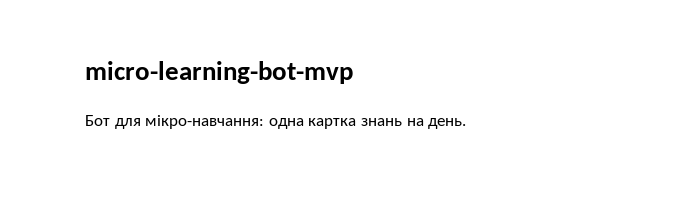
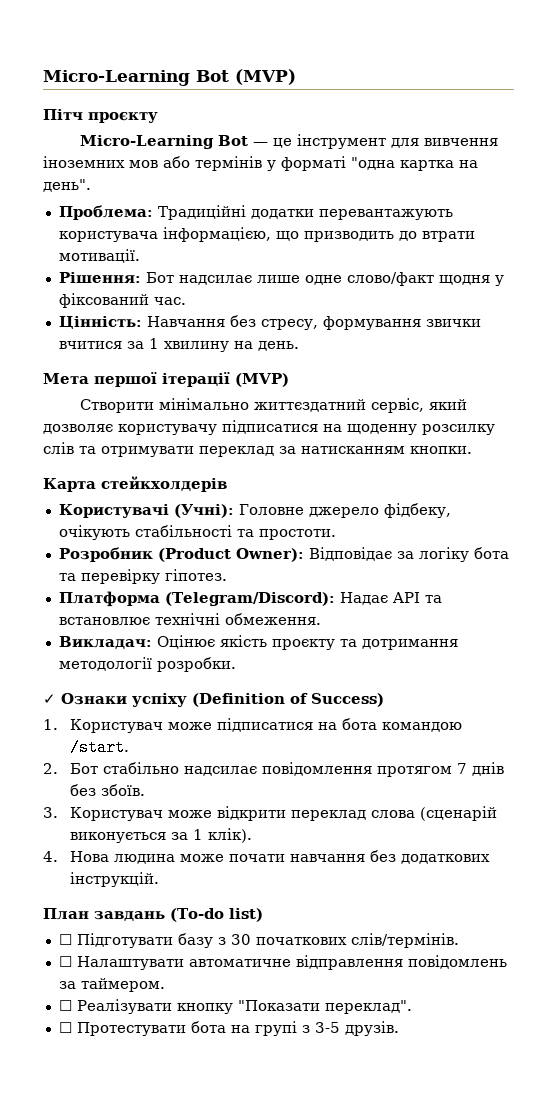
[85,61,353,84] [85,115,467,129] micro-learning-bot-mvp // Бот для мікро-навчання: одна картка знань на день. -> [43,69,296,86] [43,109,158,123] [80,134,499,149] [43,156,478,171] [43,179,91,192] [58,205,453,220] [58,227,475,242] [58,249,140,263] [58,272,504,286] [58,293,186,308] [58,315,481,330] [58,338,299,352] [43,372,289,387] [80,398,468,413] [43,420,495,435] [43,442,472,457] [43,476,227,492] [58,503,451,518] [58,525,336,540] [58,547,509,562] [58,569,227,584] [58,591,442,607] [58,613,321,625] [58,635,458,650] [58,657,236,672] [43,693,384,707] [43,718,462,733] [69,739,129,756] [43,762,504,777] [69,784,145,796] [43,806,497,821] [69,828,252,843] [43,850,490,864] [69,872,159,887] [43,908,263,922] [58,933,459,948] [58,955,507,970] [58,978,165,992] [58,999,412,1014] [58,1021,399,1036] Micro-Learning Bot (MVP) // Пітч проєкту // Micro-Learning Bot — це інструмент для вивчення іноземних мов або термінів у форматі "одна картка на день". // Проблема: Традиційні додатки перевантажують користувача інформацією, що призводить до втрати мотивації. // Рішення: Бот надсилає лише одне слово/факт щодня у фіксований час. // Цінність: Навчання без стресу, формування звички вчитися за 1 хвилину на день. // Мета першої ітерації (MVP) // Створити мінімально життєздатний сервіс, який дозволяє користувачу підписатися на щоденну розсилку слів та отримувати переклад за натисканням кнопки. // Карта стейкхолдерів // Користувачі (Учні): Головне джерело фідбеку, очікують стабільності та простоти. // Розробник (Product Owner): Відповідає за логіку бота та перевірку гіпотез. // Платформа (Telegram/Discord): Надає API та встановлює технічні обмеження. // Викладач: Оцінює якість проєкту та дотримання методології розробки. // ✓ Ознаки успіху (Definition of Success) // 1. Користувач може підписатися на бота командою /start. // 2. Бот стабільно надсилає повідомлення протягом 7 днів без збоїв. // 3. Користувач може відкрити переклад слова (сценарій виконується за 1 клік). // 4. Нова людина може почати навчання без додаткових інструкцій. // План завдань (To-do list) // ☐ Підготувати базу з 30 початкових слів/термінів. // ☐ Налаштувати автоматичне відправлення повідомлень за таймером. // ☐ Реалізувати кнопку "Показати переклад". // ☐ Протестувати бота на групі з 3-5 друзів.

